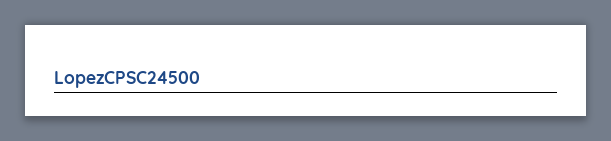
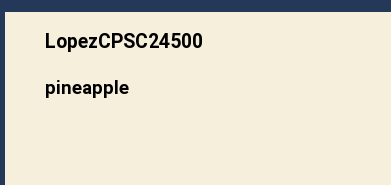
(200, 79) none -> [45,80,129,98] // pineapple

